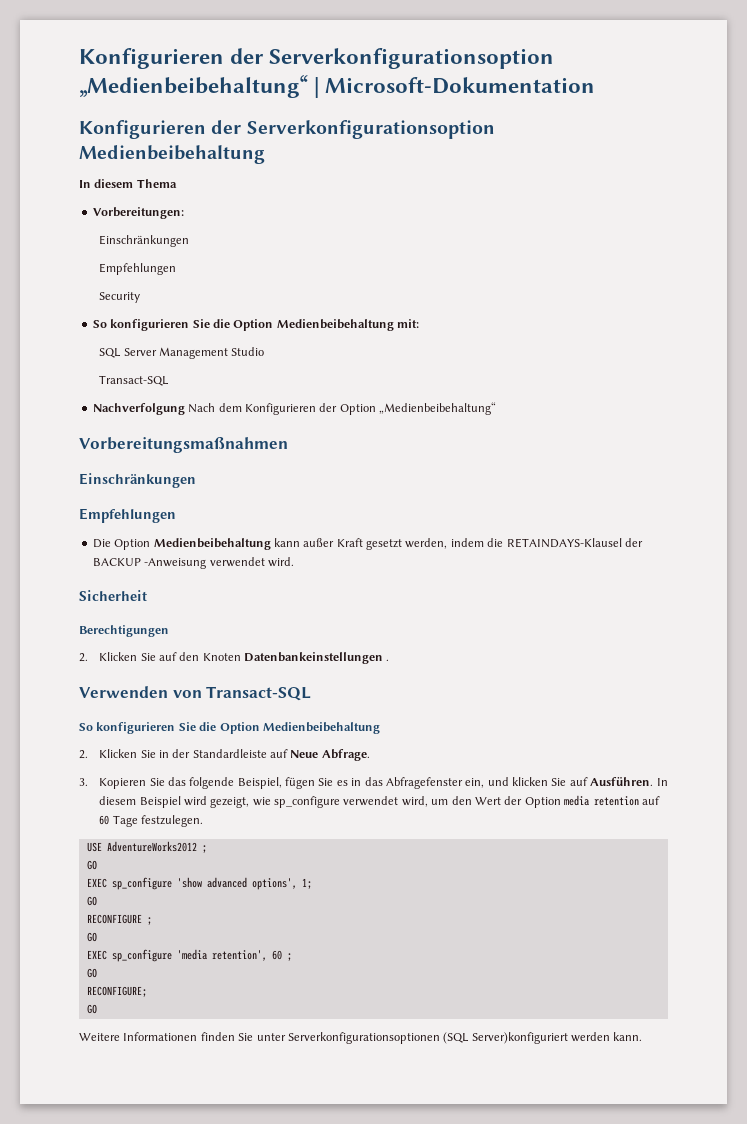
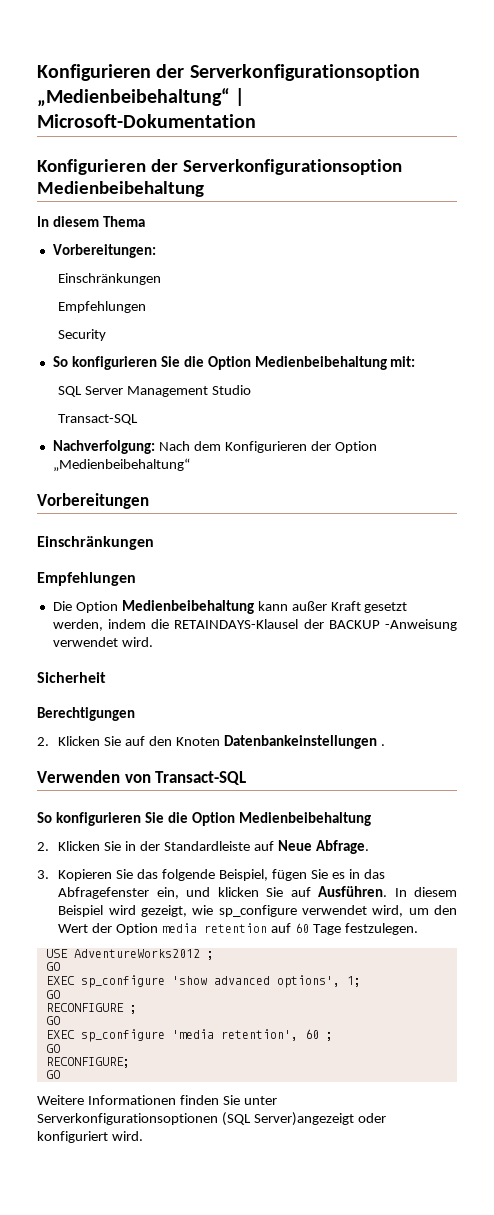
[92,403,185,415] Nachverfolgung -> [52,440,155,454] Nachverfolgung:
[79,437,288,453] Vorbereitungsmaßnahmen -> [37,493,149,509] Vorbereitungen
[471,1032,643,1044] Server)konfiguriert werden kann. -> [253,1112,386,1126] [37,1131,143,1143] Server)angezeigt oder konfiguriert wird.

